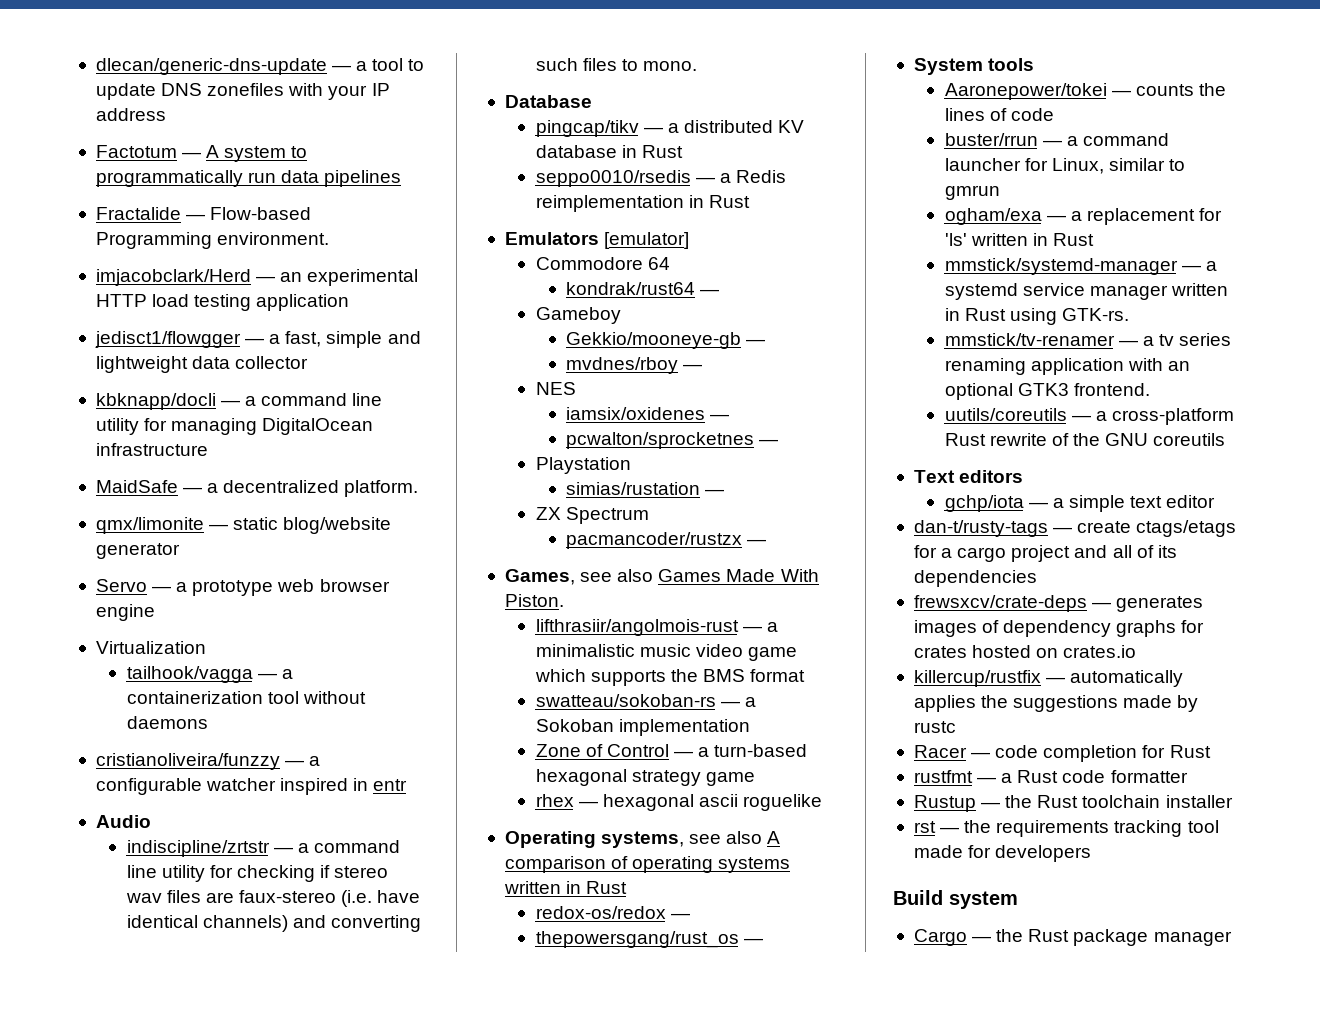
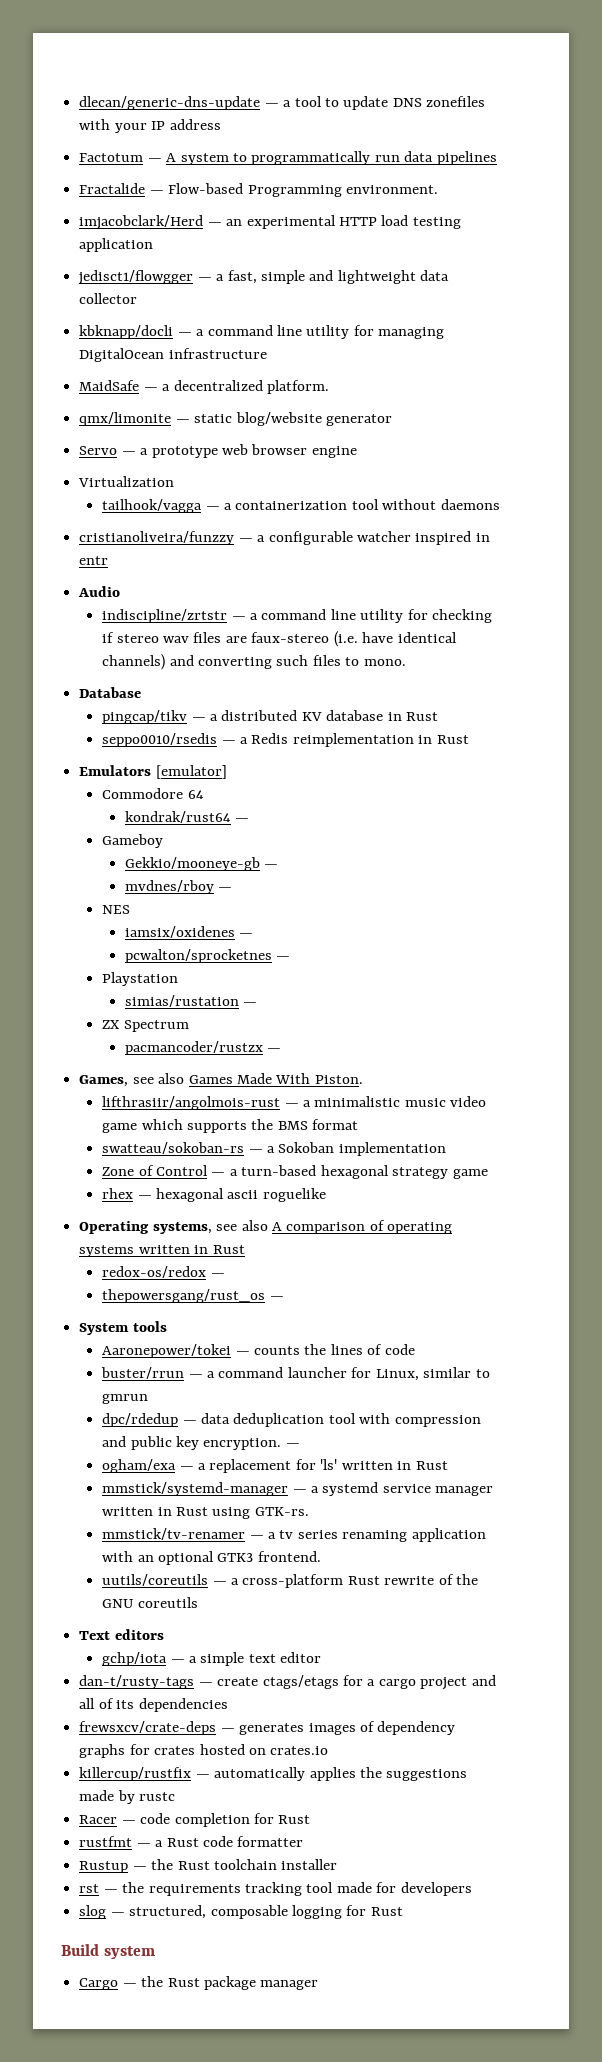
(1000, 192) none -> [102,1413,481,1427] [102,1436,300,1450] // dpc/rdedup — data deduplication tool with compression and public key encryption. —
(1092, 853) none -> [79,1905,403,1919] // slog — structured, composable logging for Rust

